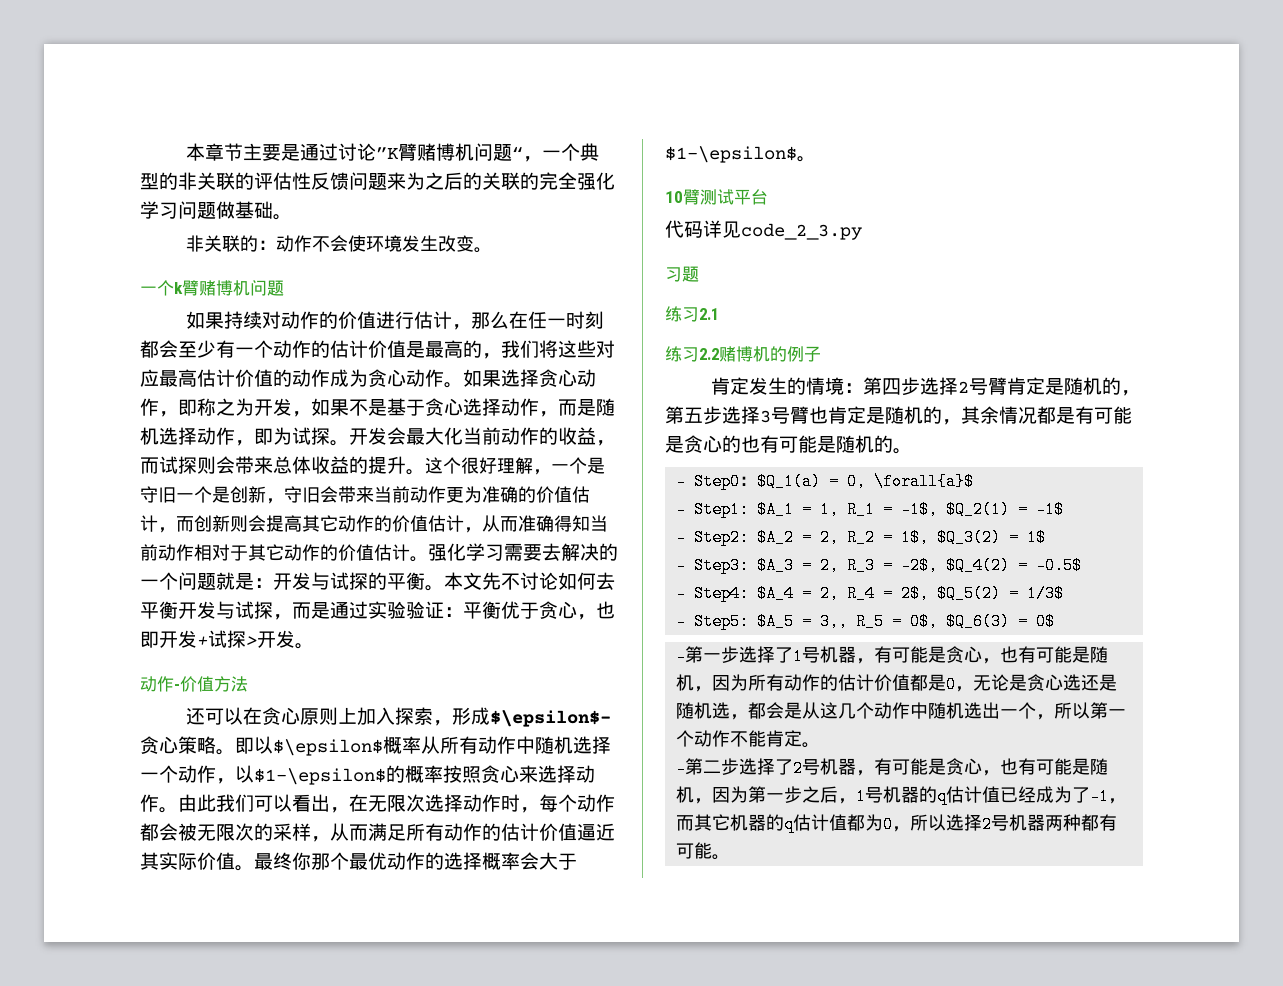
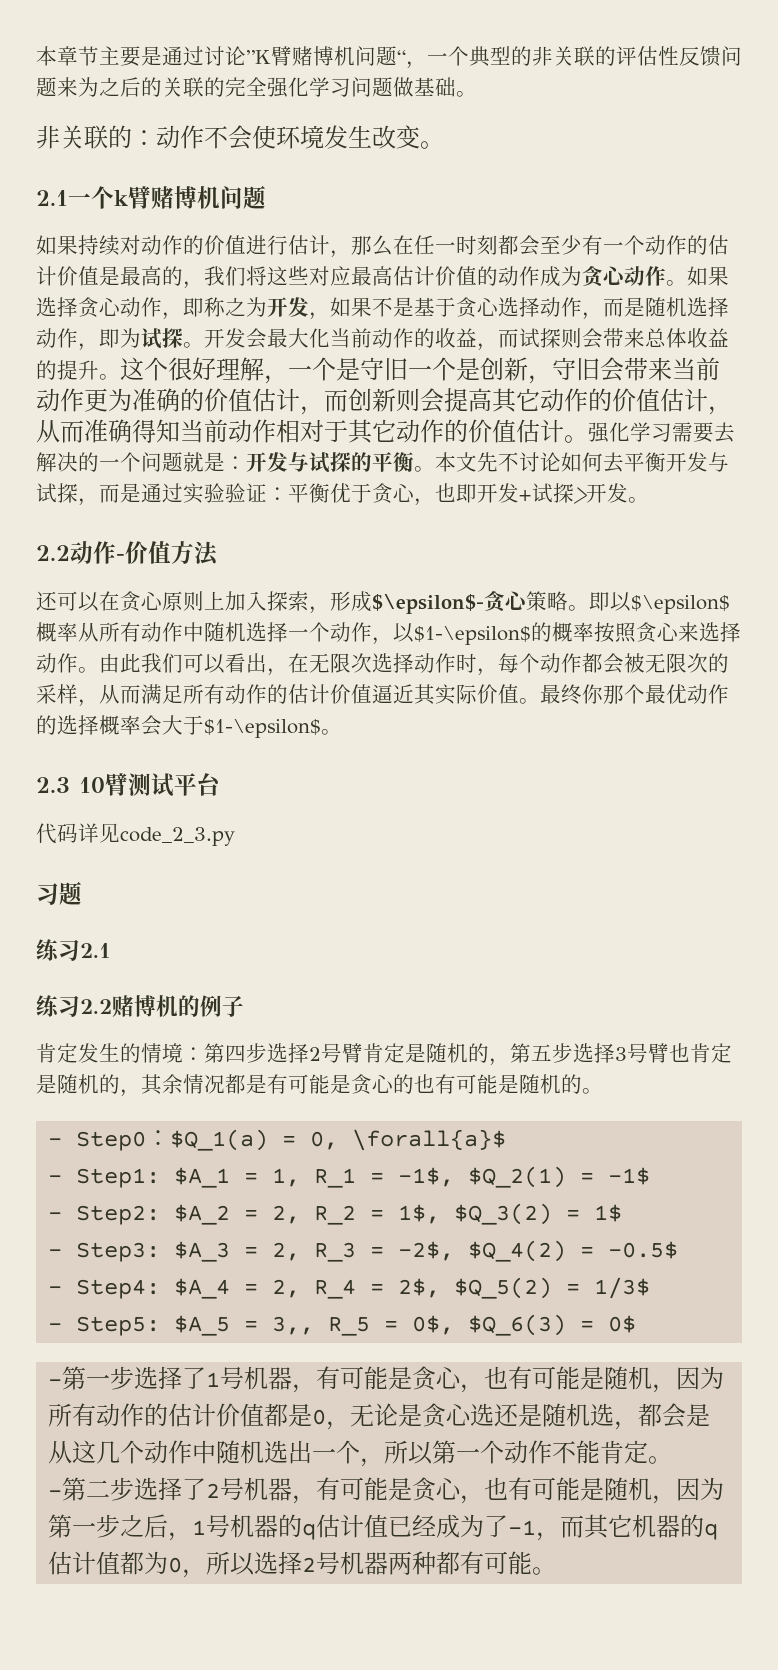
(493, 250) none -> [36,190,68,206] 2.1
(314, 646) none -> [36,545,70,561] 2.2
(816, 159) none -> [36,777,70,793] 2.3

